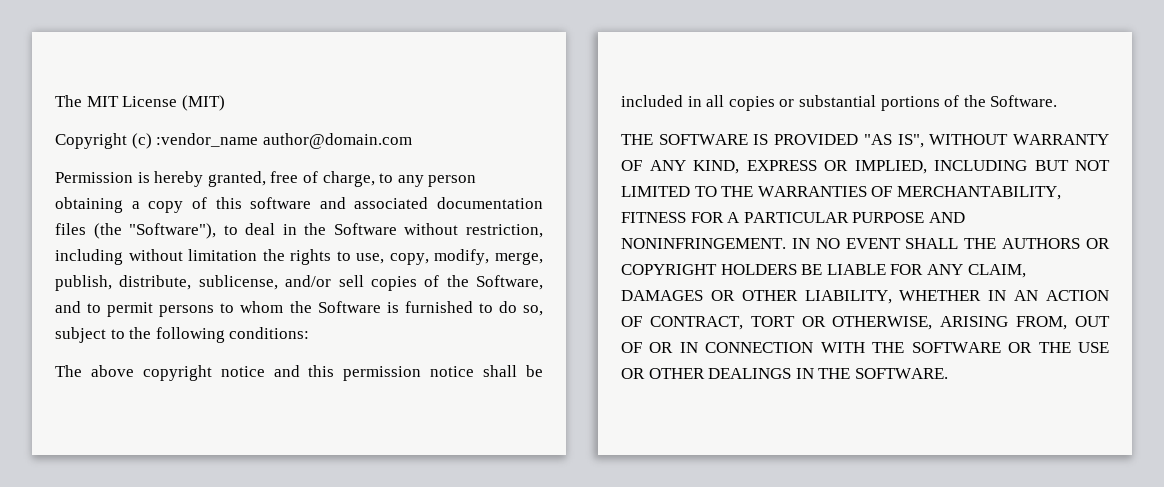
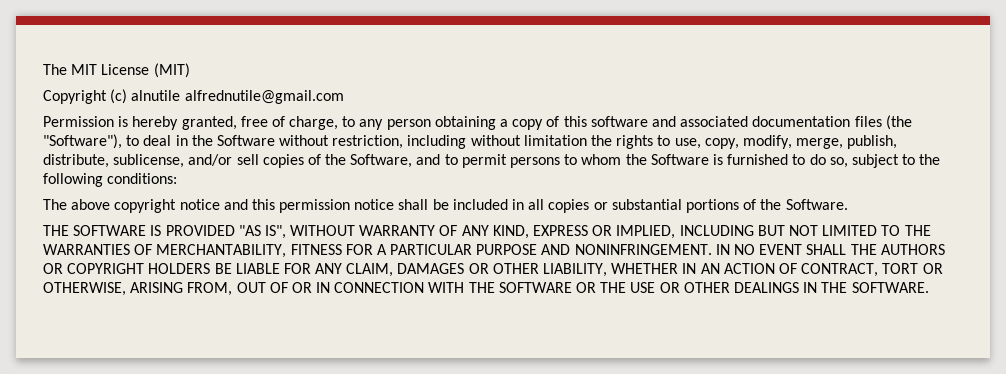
[156,133,412,149] :vendor_name author@domain.com -> [131,90,344,104] alnutile alfrednutile@gmail.com

